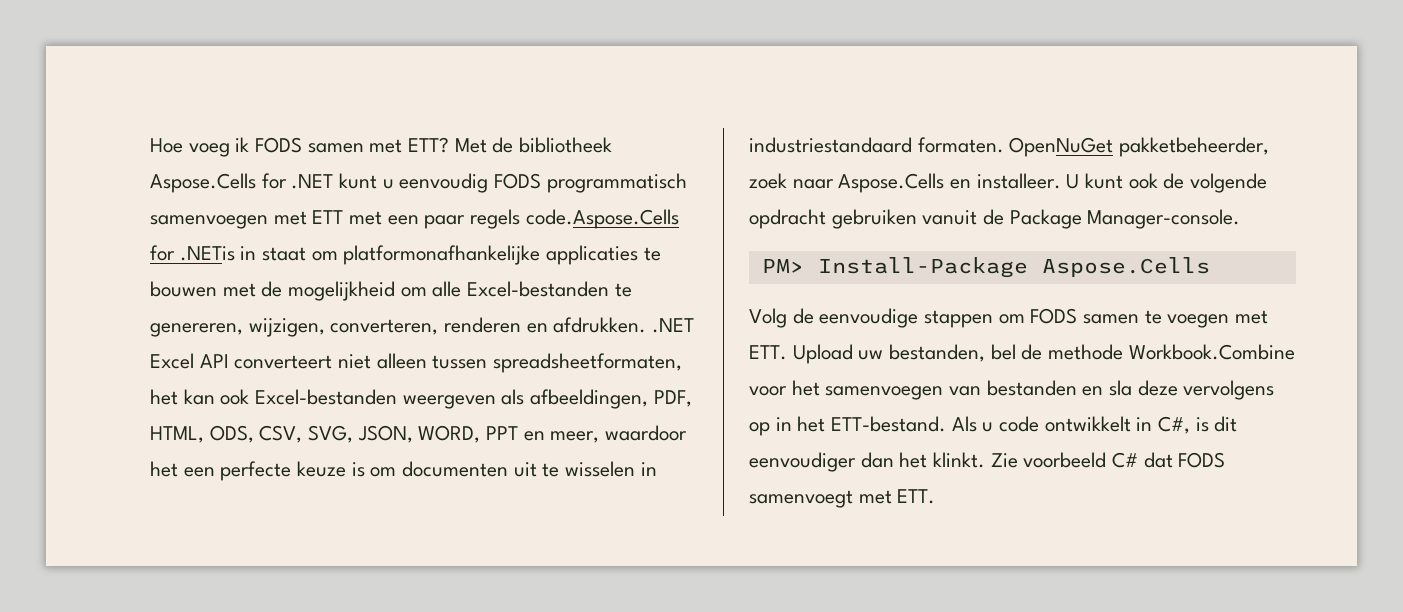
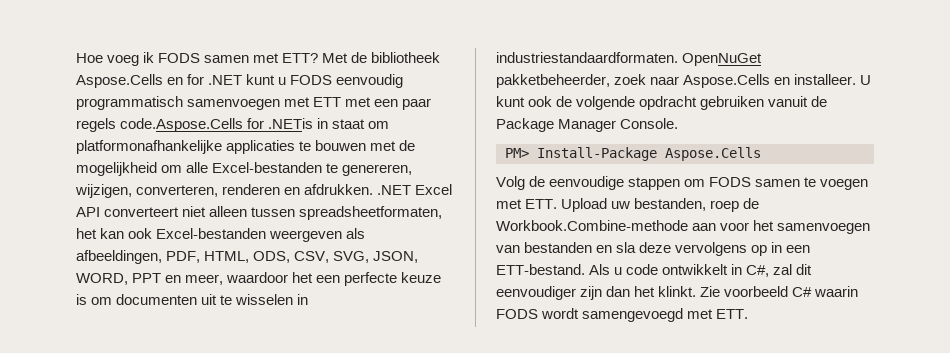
(256, 183) none -> [167,77,184,85] en
[399,173,542,193] eenvoudig FODS -> [290,74,404,88] FODS eenvoudig
[749,137,1004,153] industriestandaard formaten. -> [496,52,678,63] industriestandaardformaten.
[1087,209,1241,229] Manager-console. -> [558,118,679,132] Manager Console.
[990,344,1295,360] bel de methode Workbook.Combine -> [710,198,760,212] [496,220,717,231] roep de Workbook.Combine-methode aan
[797,416,826,432] het -> [786,245,811,253] een
[1195,417,1209,432] is -> [773,264,793,275] zal
(856, 462) none -> [580,286,603,300] zijn
[1143,452,1226,468] [749,490,853,508] dat FODS samenvoegt -> [814,286,859,297] [496,308,684,322] waarin FODS wordt samengevoegd

